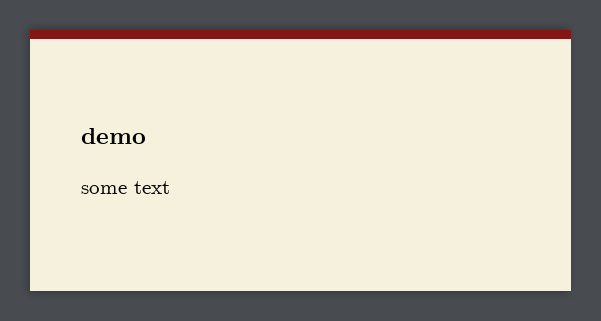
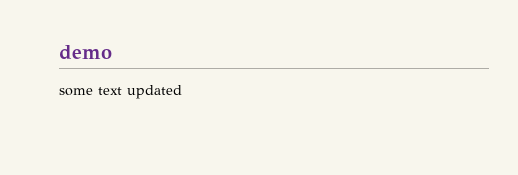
(170, 187) none -> [127,85,182,99] updated

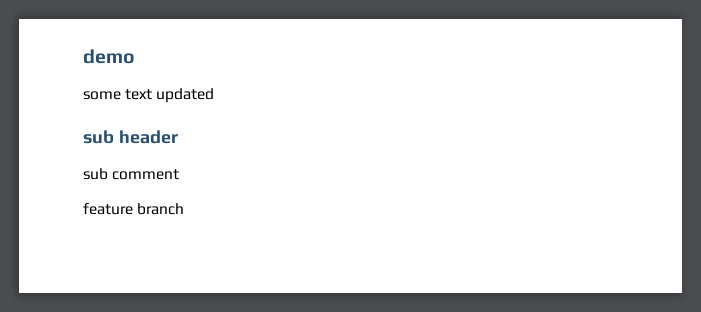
(182, 92) none -> [83,130,178,144] [83,168,180,180] [83,203,185,215] // sub header // sub comment // feature branch

